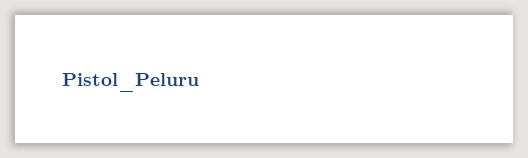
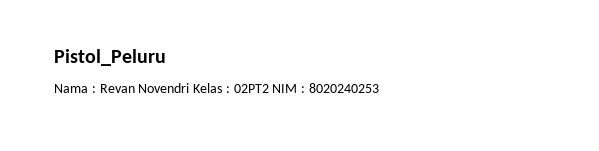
(199, 82) none -> [54,83,380,93] // Nama : Revan Novendri Kelas : 02PT2 NIM : 8020240253

